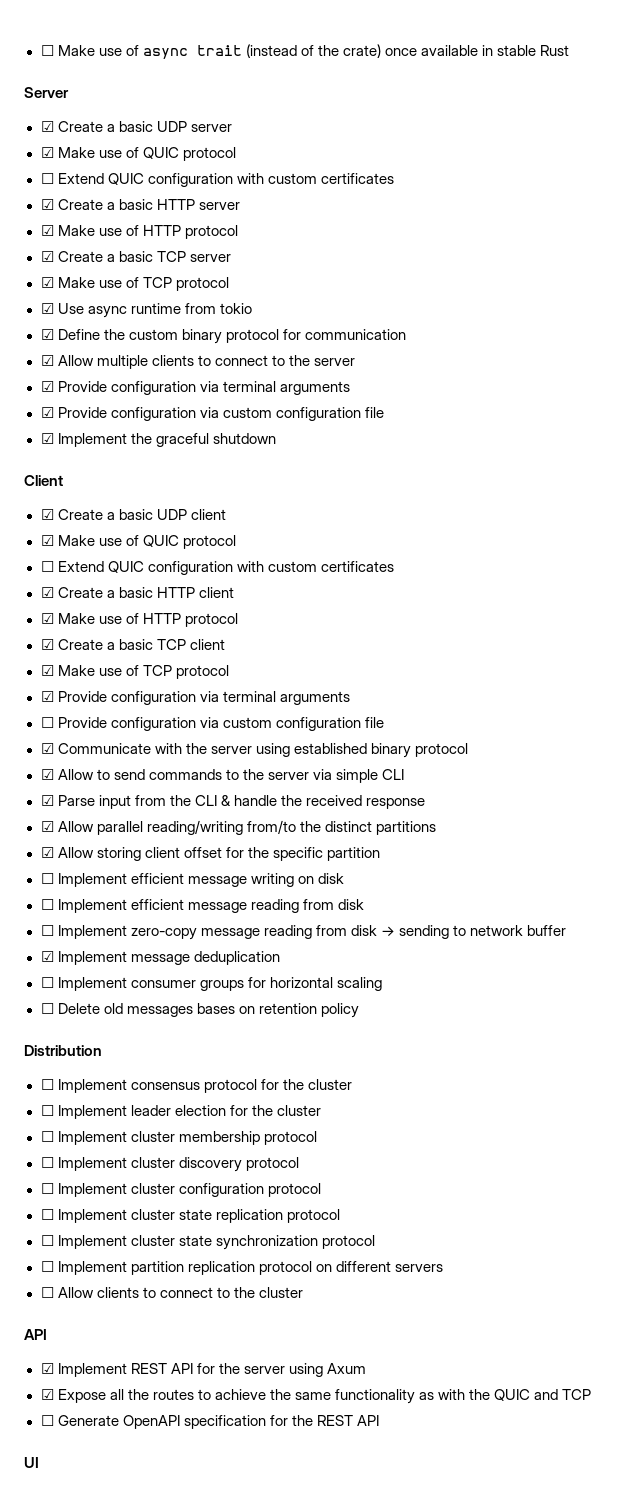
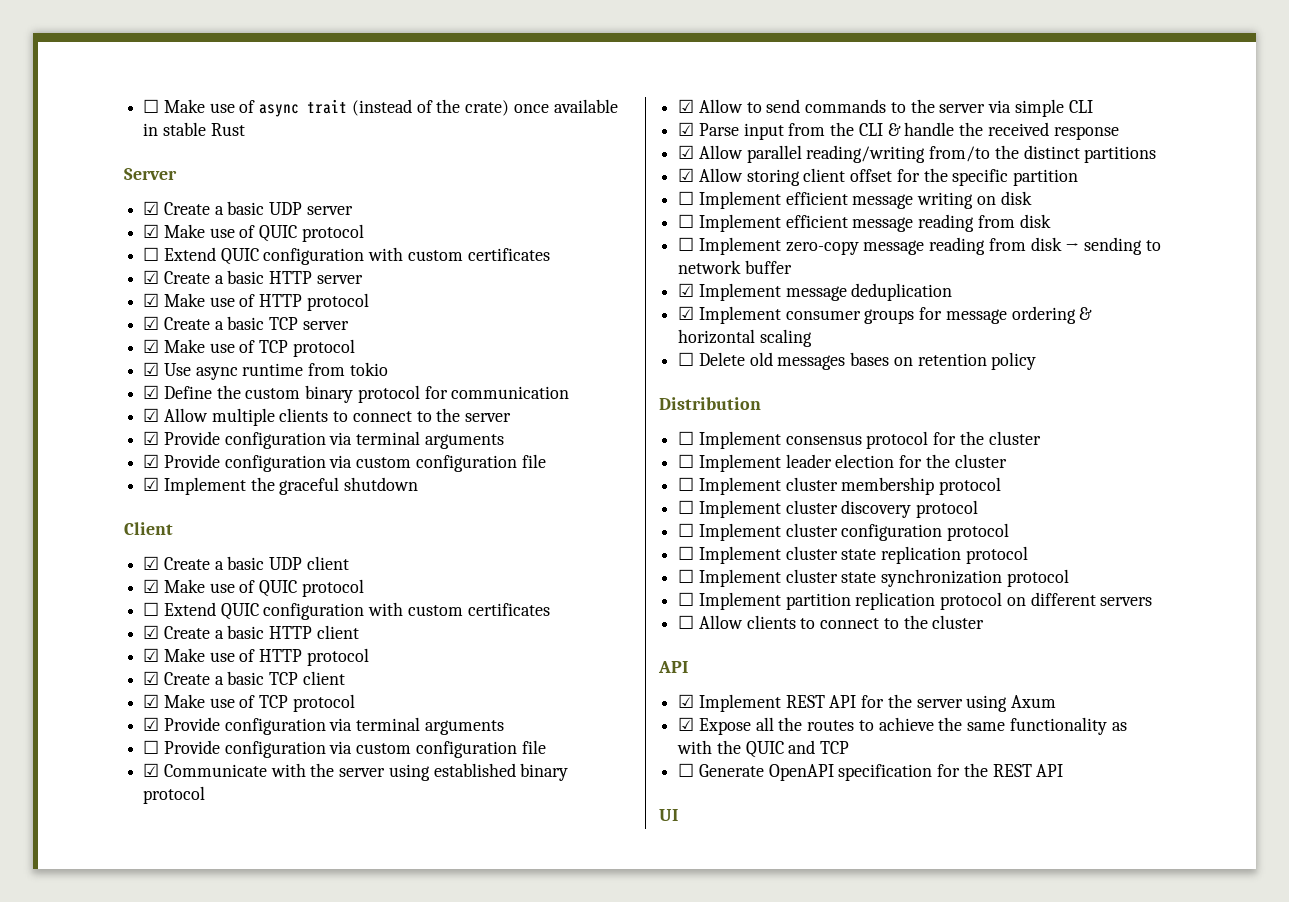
[40,977,54,988] ☐ -> [678,306,695,320] ☑
(266, 982) none -> [945,306,1093,324] message ordering &

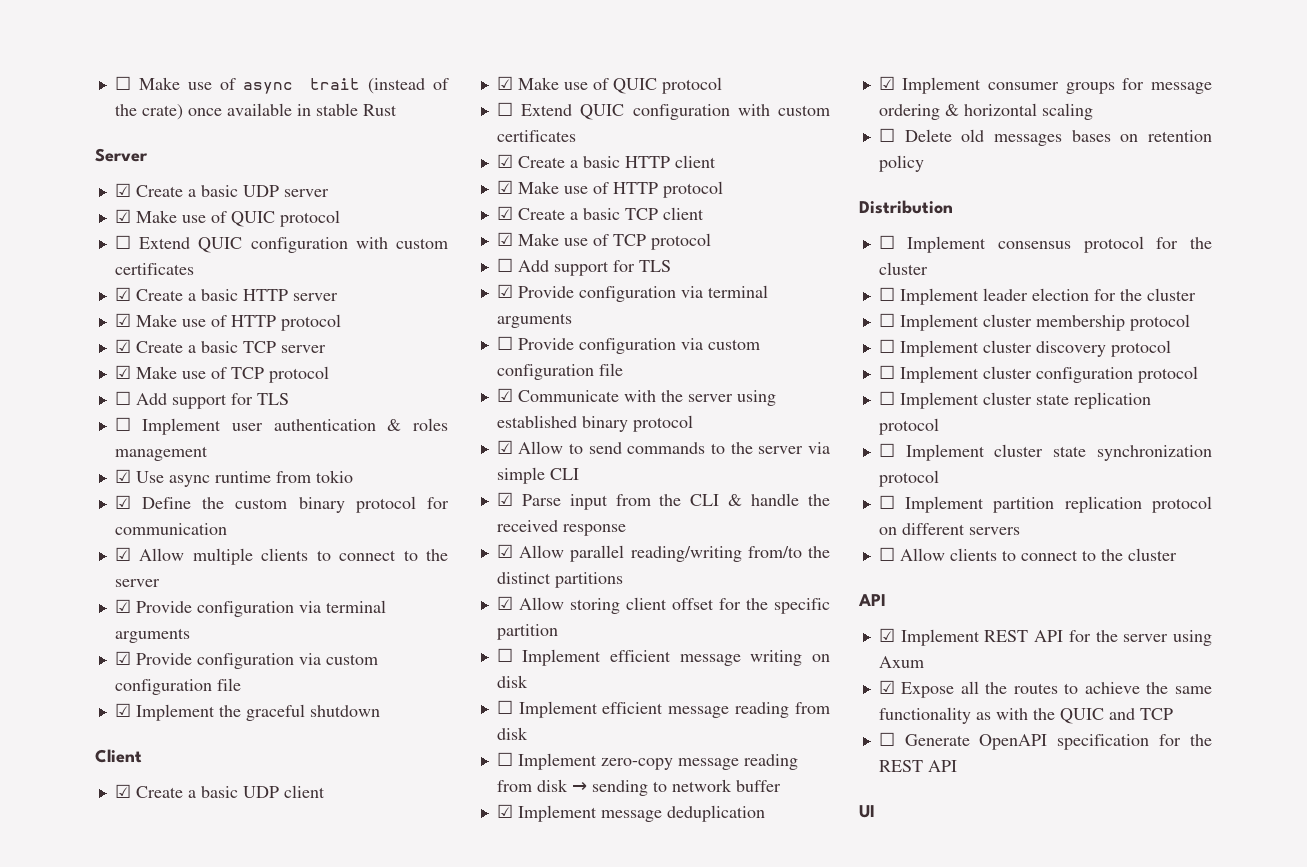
(355, 348) none -> [114,391,289,409] [114,417,448,435] [114,446,208,461] // ☐ Add support for TLS // ☐ Implement user authentication & roles management
(355, 703) none -> [496,258,671,276] // ☐ Add support for TLS

